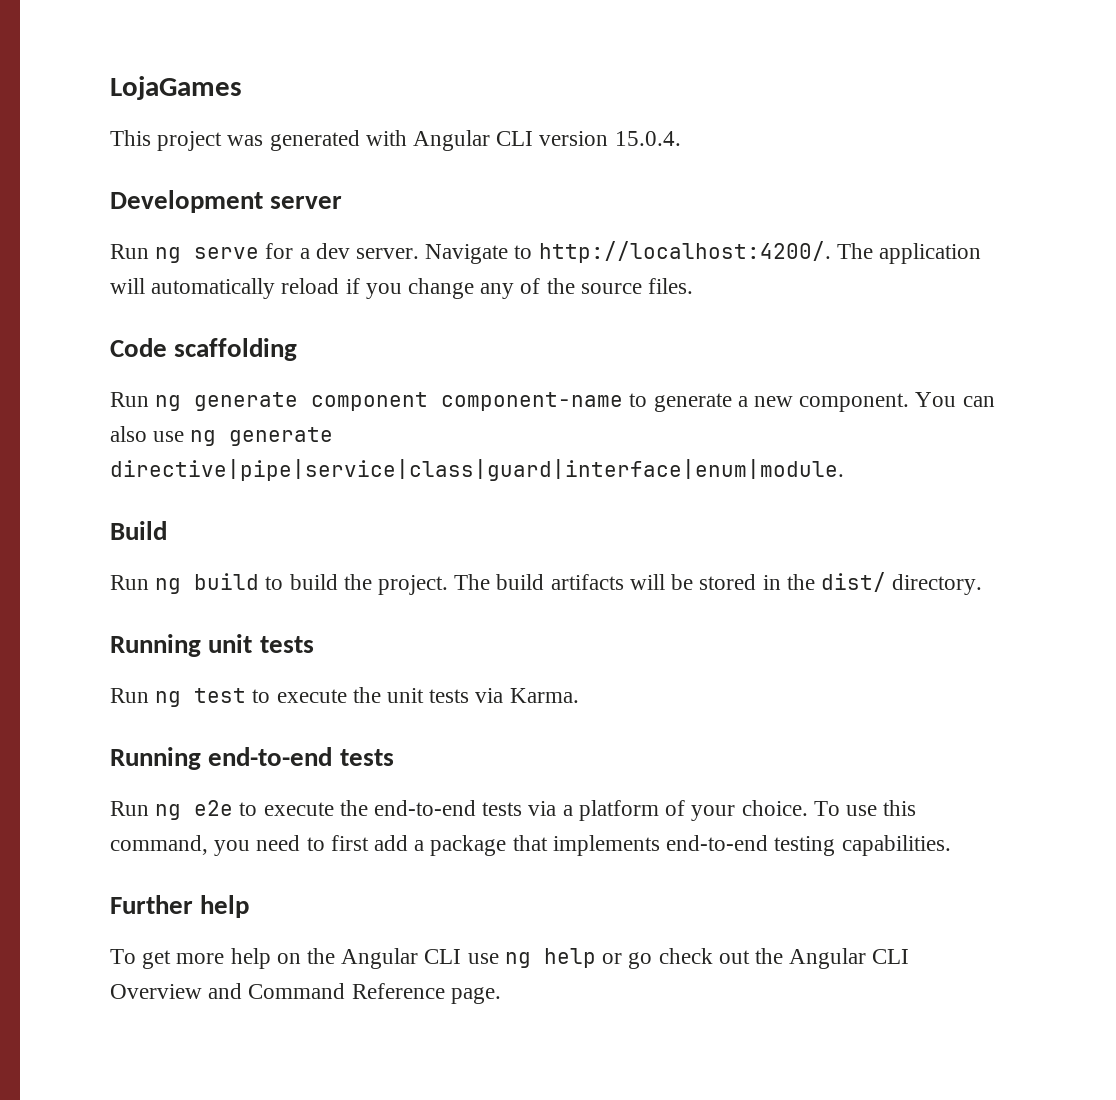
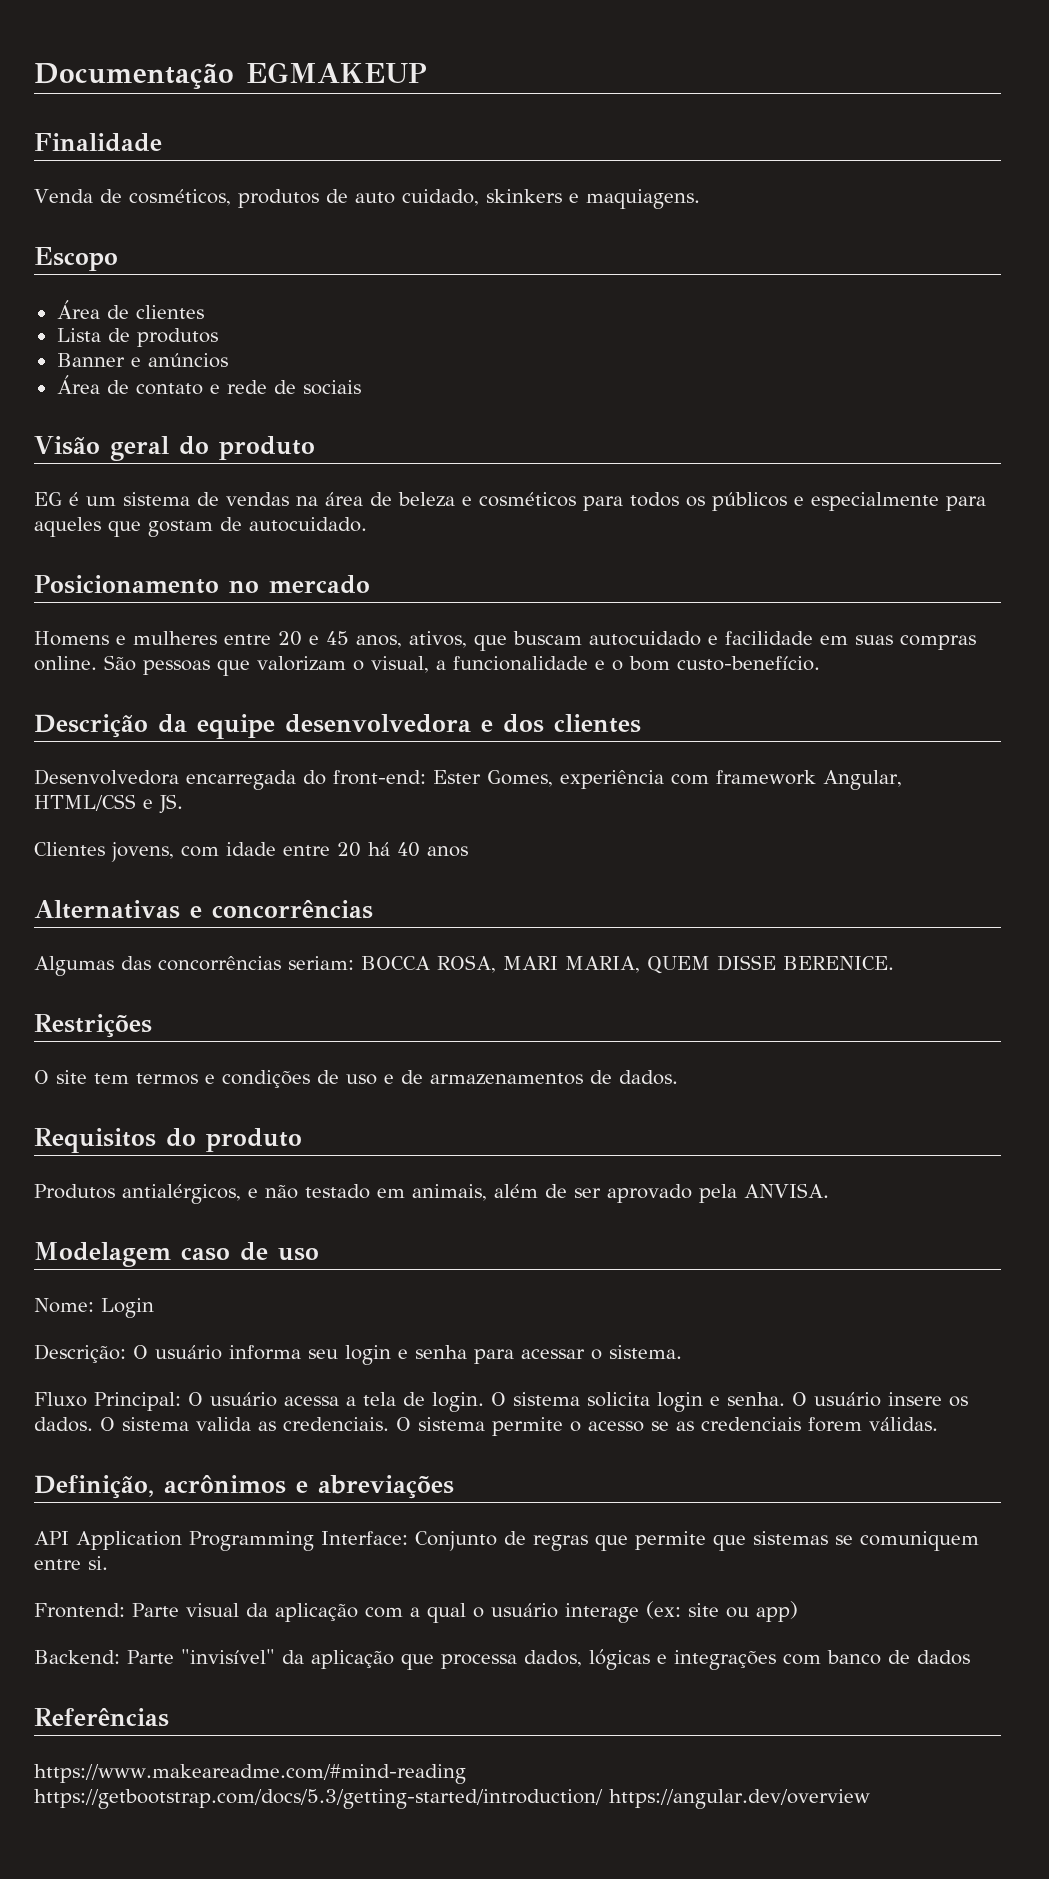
[110,76,242,100] [110,130,681,151] [110,190,343,213] [110,241,982,264] [110,278,694,299] [110,338,298,361] [110,392,995,412] [110,426,334,446] [110,459,844,481] [110,521,167,540] [110,572,983,595] [110,634,314,657] [110,687,579,707] [110,747,394,770] [110,800,917,821] [110,835,951,856] [110,895,250,918] [110,948,910,969] [110,983,501,1004] LojaGames // This project was generated with Angular CLI version 15.0.4. // Development server // Run ng serve for a dev server. Navigate to http://localhost:4200/. The application will automatically reload if you change any of the source files. // Code scaffolding // Run ng generate component component-name to generate a new component. You can also use ng generate directive|pipe|service|class|guard|interface|enum|module. // Build // Run ng build to build the project. The build artifacts will be stored in the dist/ directory. // Running unit tests // Run ng test to execute the unit tests via Karma. // Running end-to-end tests // Run ng e2e to execute the end-to-end tests via a platform of your choice. To use this command, you need to first add a package that implements end-to-end testing capabilities. // Further help // To get more help on the Angular CLI use ng help or go check out the Angular CLI Overview and Command Reference page. -> [34,62,427,89] [34,133,162,152] [34,189,700,209] [34,247,118,271] [56,300,204,319] [56,328,218,347] [56,353,228,368] [56,375,361,395] [34,436,315,461] [34,492,986,511] [34,517,367,537] [34,575,370,594] [34,631,976,651] [34,655,820,676] [34,714,641,739] [34,769,902,790] [34,794,183,814] [34,842,468,862] [34,900,373,919] [34,955,894,976] [34,1014,152,1038] [34,1070,678,1088] [34,1128,302,1153] [34,1183,829,1204] [34,1242,319,1267] [34,1298,154,1318] [34,1344,682,1365] [34,1392,968,1412] [34,1417,938,1436] [34,1475,454,1499] [34,1531,979,1551] [34,1556,108,1570] [34,1601,798,1623] [34,1649,970,1670] [34,1708,169,1727] [34,1764,466,1784] [34,1789,870,1809] Documentação EGMAKEUP // Finalidade // Venda de cosméticos, produtos de auto cuidado, skinkers e maquiagens. // Escopo // Área de clientes // Lista de produtos // Banner e anúncios // Área de contato e rede de sociais // Visão geral do produto // EG é um sistema de vendas na área de beleza e cosméticos para todos os públicos e especialmente para aqueles que gostam de autocuidado. // Posicionamento no mercado // Homens e mulheres entre 20 e 45 anos, ativos, que buscam autocuidado e facilidade em suas compras online. São pessoas que valorizam o visual, a funcionalidade e o bom custo-benefício. // Descrição da equipe desenvolvedora e dos clientes // Desenvolvedora encarregada do front-end: Ester Gomes, experiência com framework Angular, HTML/CSS e JS. // Clientes jovens, com idade entre 20 há 40 anos // Alternativas e concorrências // Algumas das concorrências seriam: BOCCA ROSA, MARI MARIA, QUEM DISSE BERENICE. // Restrições // O site tem termos e condições de uso e de armazenamentos de dados. // Requisitos do produto // Produtos antialérgicos, e não testado em animais, além de ser aprovado pela ANVISA. // Modelagem caso de uso // Nome: Login // Descrição: O usuário informa seu login e senha para acessar o sistema. // Fluxo Principal: O usuário acessa a tela de login. O sistema solicita login e senha. O usuário insere os dados. O sistema valida as credenciais. O sistema permite o acesso se as credenciais forem válidas. // Definição, acrônimos e abreviações // API Application Programming Interface: Conjunto de regras que permite que sistemas se comuniquem entre si. // Frontend: Parte visual da aplicação com a qual o usuário interage (ex: site ou app) // Backend: Parte "invisível" da aplicação que processa dados, lógicas e integrações com banco de dados // Referências // https://www.makeareadme.com/#mind-reading https://getbootstrap.com/docs/5.3/getting-started/introduction/ https://angular.dev/overview

